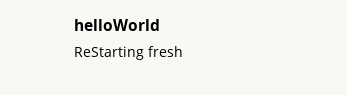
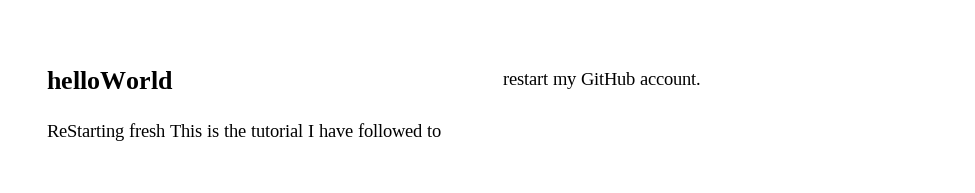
(183, 51) none -> [170,123,441,137] [503,72,701,89] This is the tutorial I have followed to restart my GitHub account.

